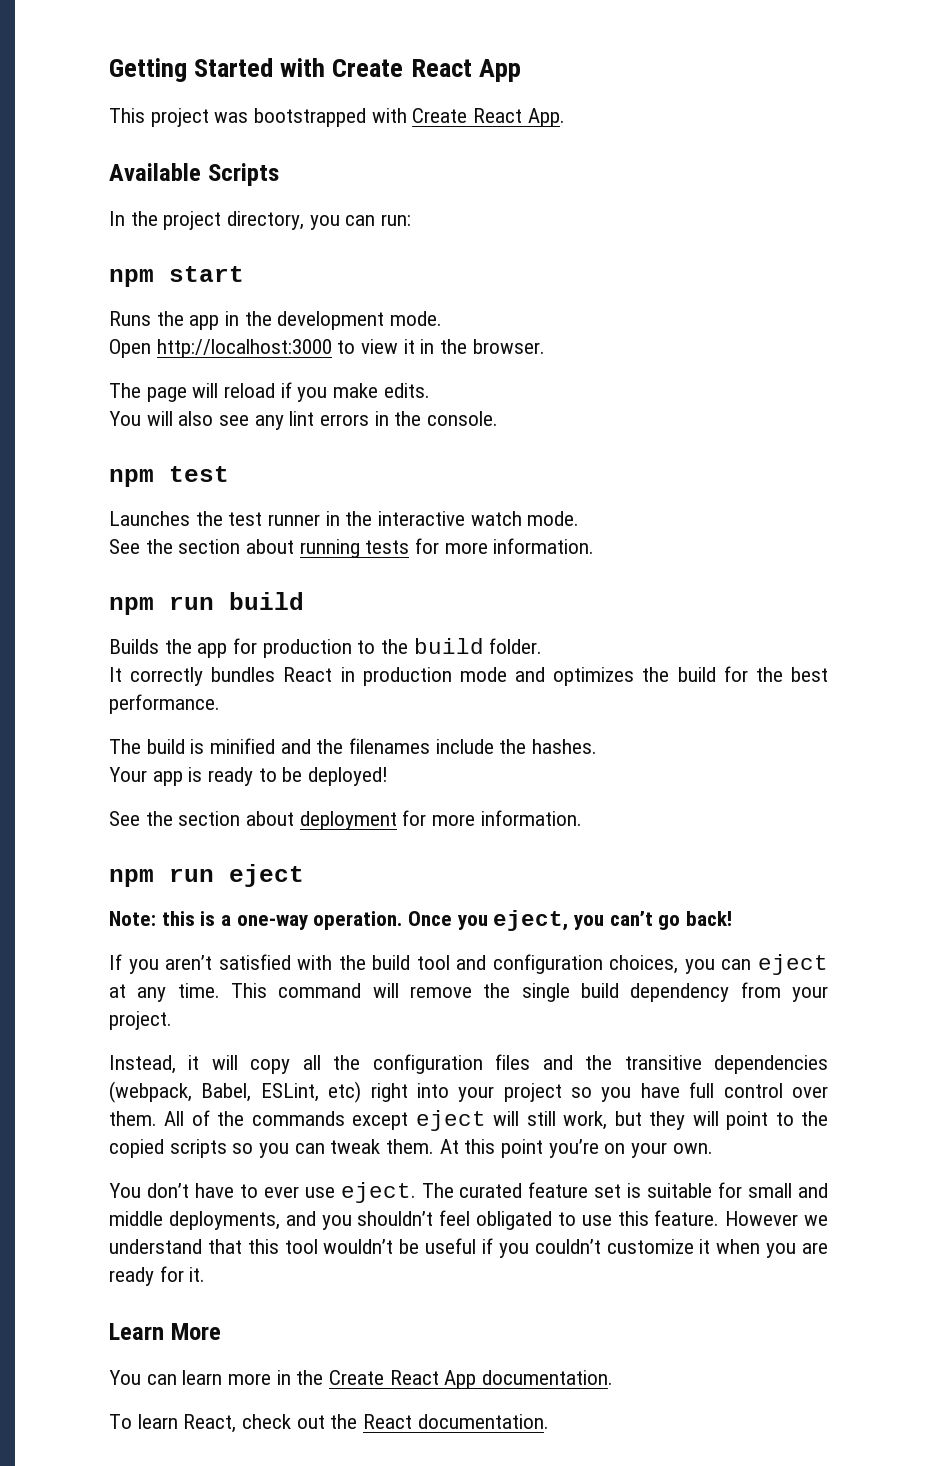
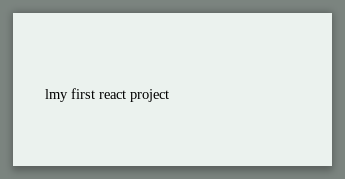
[109,58,521,82] [109,108,565,127] [109,163,279,186] [109,211,412,230] [109,266,244,287] [109,311,443,330] [109,339,545,358] [109,382,430,402] [109,411,499,430] [109,466,229,487] [109,511,580,526] [109,538,595,558] [109,592,304,615] [109,638,543,658] [109,666,829,686] [109,694,220,714] [109,738,598,754] [109,767,389,786] [109,810,582,830] [109,864,304,887] [109,910,733,931] [109,954,829,975] [109,982,828,1002] [109,1011,172,1030] [109,1054,828,1074] [109,1081,828,1103] [109,1110,828,1131] [109,1139,713,1158] [109,1182,828,1203] [109,1210,829,1230] [109,1238,828,1258] [109,1266,206,1286] [109,1323,221,1340] [109,1370,614,1389] [109,1414,549,1433] Getting Started with Create React App // This project was bootstrapped with Create React App. // Available Scripts // In the project directory, you can run: // npm start // Runs the app in the development mode. // Open http://localhost:3000 to view it in the browser. // The page will reload if you make edits. // You will also see any lint errors in the console. // npm test // Launches the test runner in the interactive watch mode. // See the section about running tests for more information. // npm run build // Builds the app for production to the build folder. // It correctly bundles React in production mode and optimizes the build for the best performance. // The build is minified and the filenames include the hashes. // Your app is ready to be deployed! // See the section about deployment for more information. // npm run eject // Note: this is a one-way operation. Once you eject, you can’t go back! // If you aren’t satisfied with the build tool and configuration choices, you can eject at any time. This command will remove the single build dependency from your project. // Instead, it will copy all the configuration files and the transitive dependencies (webpack, Babel, ESLint, etc) right into your project so you have full control over them. All of the commands except eject will still work, but they will point to the copied scripts so you can tweak them. At this point you’re on your own. // You don’t have to ever use eject. The curated feature set is suitable for small and middle deployments, and you shouldn’t feel obligated to use this feature. However we understand that this tool wouldn’t be useful if you couldn’t customize it when you are ready for it. // Learn More // You can learn more in the Create React App documentation. // To learn React, check out the React documentation. -> [45,88,169,102] lmy first react project

